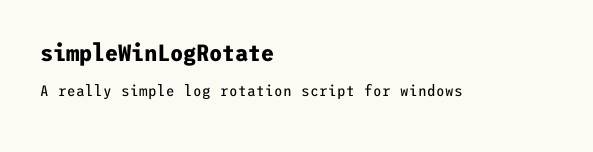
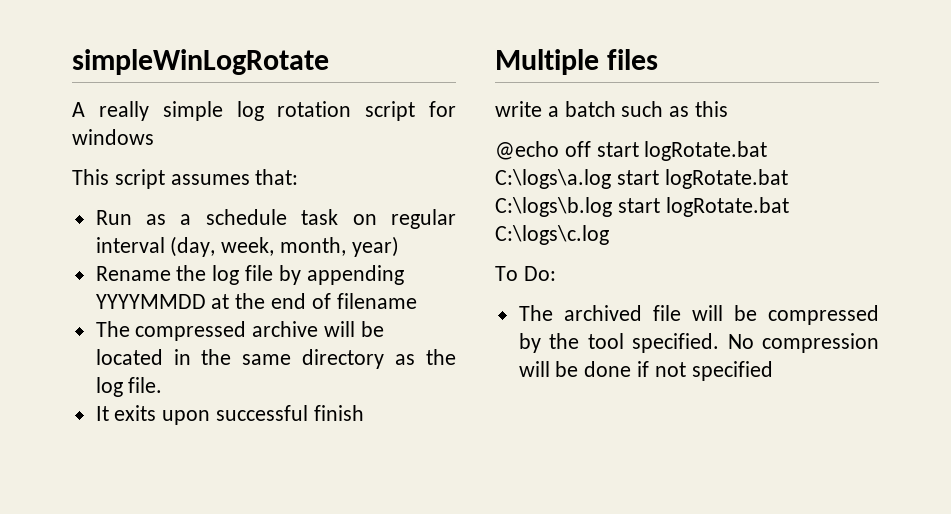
(463, 90) none -> [72,169,299,189] [95,209,456,229] [95,236,399,257] [95,265,404,285] [95,293,417,309] [95,321,384,341] [95,349,456,369] [95,377,163,397] [95,405,364,425] [495,49,659,75] [495,101,729,117] [495,141,768,161] [495,169,788,189] [495,197,789,217] [495,225,609,245] [495,266,556,281] [518,305,879,325] [518,333,879,353] [518,361,773,381] // This script assumes that: // Run as a schedule task on regular interval (day, week, month, year) // Rename the log file by appending YYYYMMDD at the end of filename // The compressed archive will be located in the same directory as the log file. // It exits upon successful finish // Multiple files // write a batch such as this // @echo off start logRotate.bat C:\logs\a.log start logRotate.bat C:\logs\b.log start logRotate.bat C:\logs\c.log // To Do: // The archived file will be compressed by the tool specified. No compression will be done if not specified

